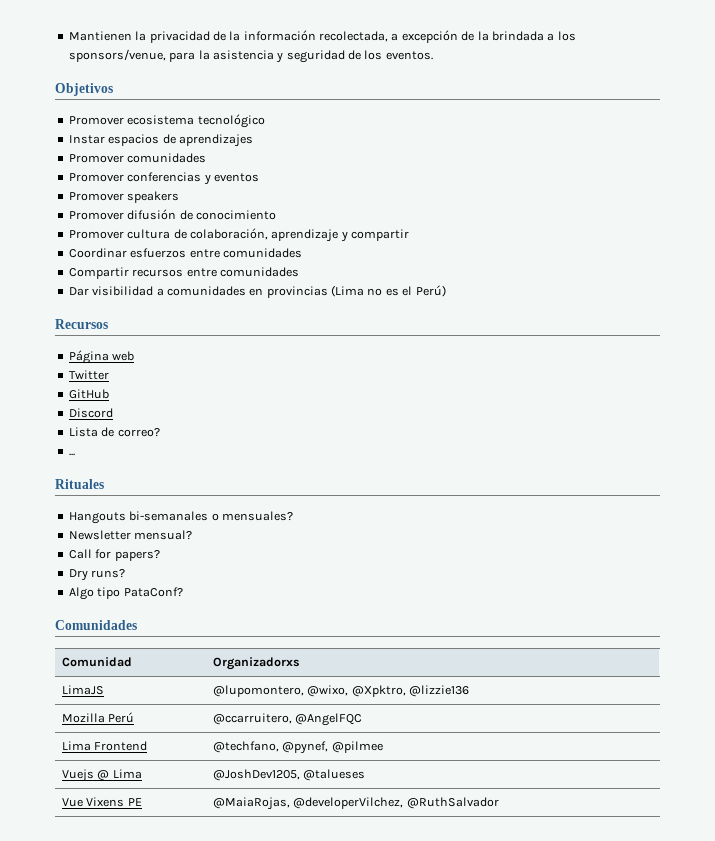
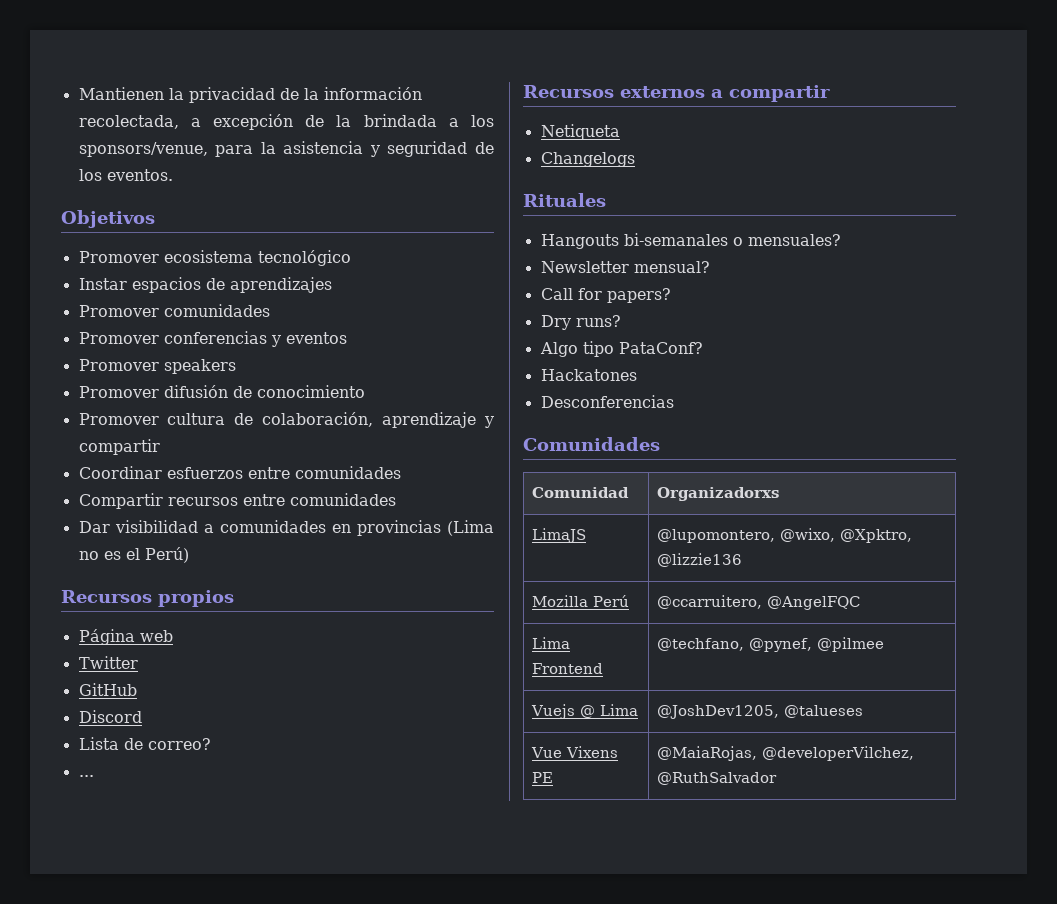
(108, 324) none -> [158,590,234,607] propios
(75, 454) none -> [523,85,830,102] [540,124,620,140] [540,152,635,167] // Recursos externos a compartir // Netiqueta // Changelogs
(183, 592) none -> [540,369,637,381] [540,395,674,408] // Hackatones // Desconferencias

